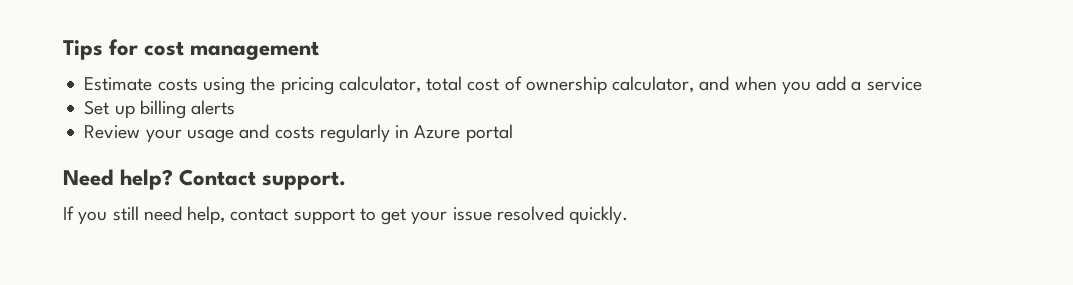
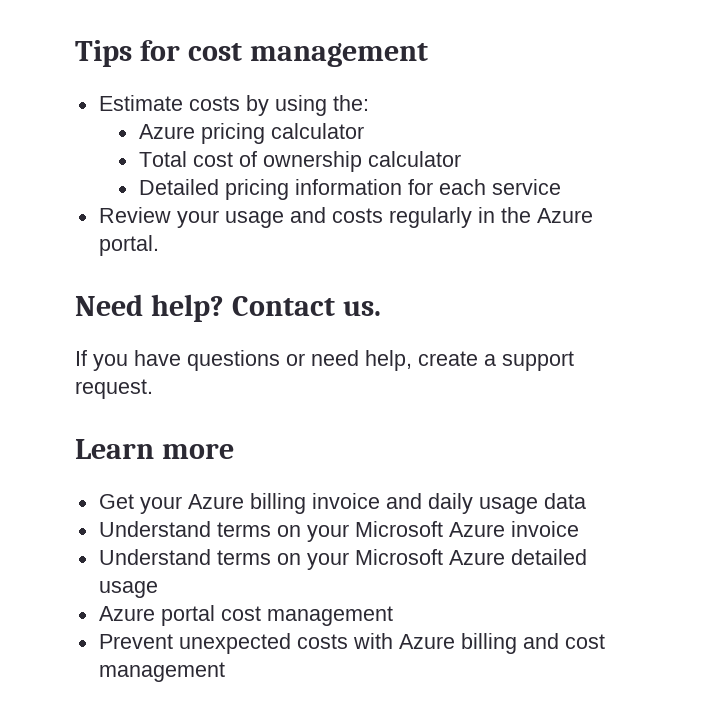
[202,76,922,95] [84,100,236,119] using the pricing calculator, total cost of ownership calculator, and when you add a service // Set up billing alerts -> [245,95,369,116] [138,123,364,144] [138,151,461,172] [138,179,561,200] by using the: // Azure pricing calculator // Total cost of ownership calculator // Detailed pricing information for each service
[414,124,513,143] Azure portal -> [500,207,593,223] [98,235,159,256] the Azure portal.
[262,171,347,190] support. -> [342,301,381,316] us.
[112,206,629,225] still need help, contact support to get your issue resolved quickly. -> [134,350,574,371] [75,379,153,399] [75,439,234,459] [98,493,586,514] [98,521,579,542] [98,549,587,570] [98,581,158,598] [98,605,393,626] [98,633,605,654] [98,662,225,682] have questions or need help, create a support request. // Learn more // Get your Azure billing invoice and daily usage data // Understand terms on your Microsoft Azure invoice // Understand terms on your Microsoft Azure detailed usage // Azure portal cost management // Prevent unexpected costs with Azure billing and cost management

